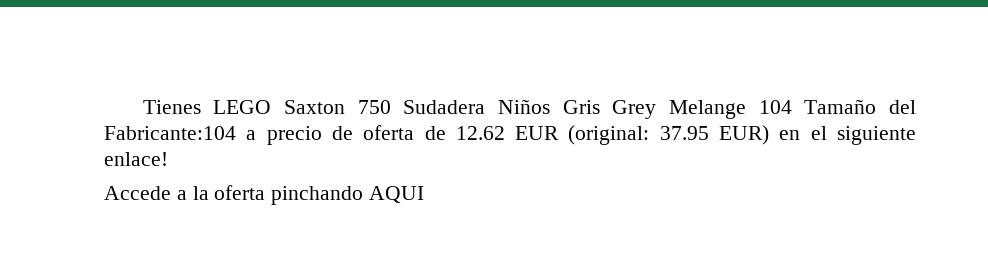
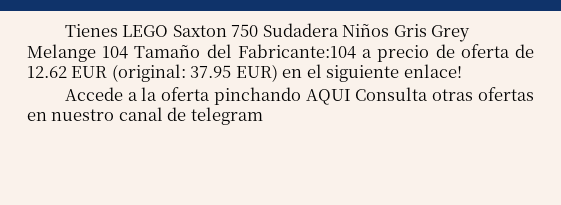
(425, 194) none -> [355,87,534,101] [27,107,263,125] Consulta otras ofertas en nuestro canal de telegram

